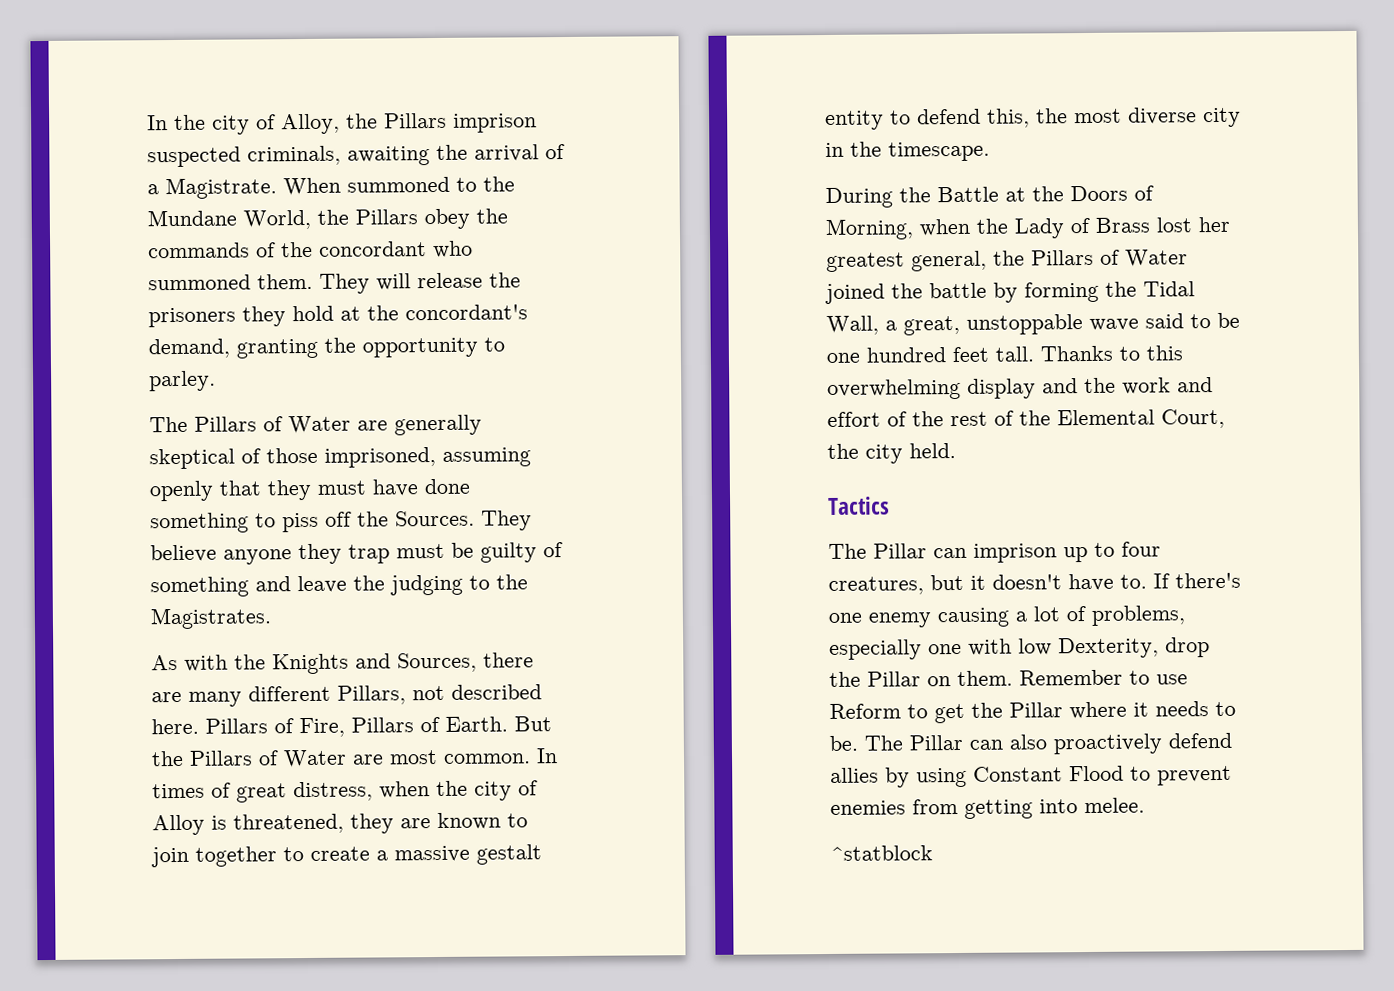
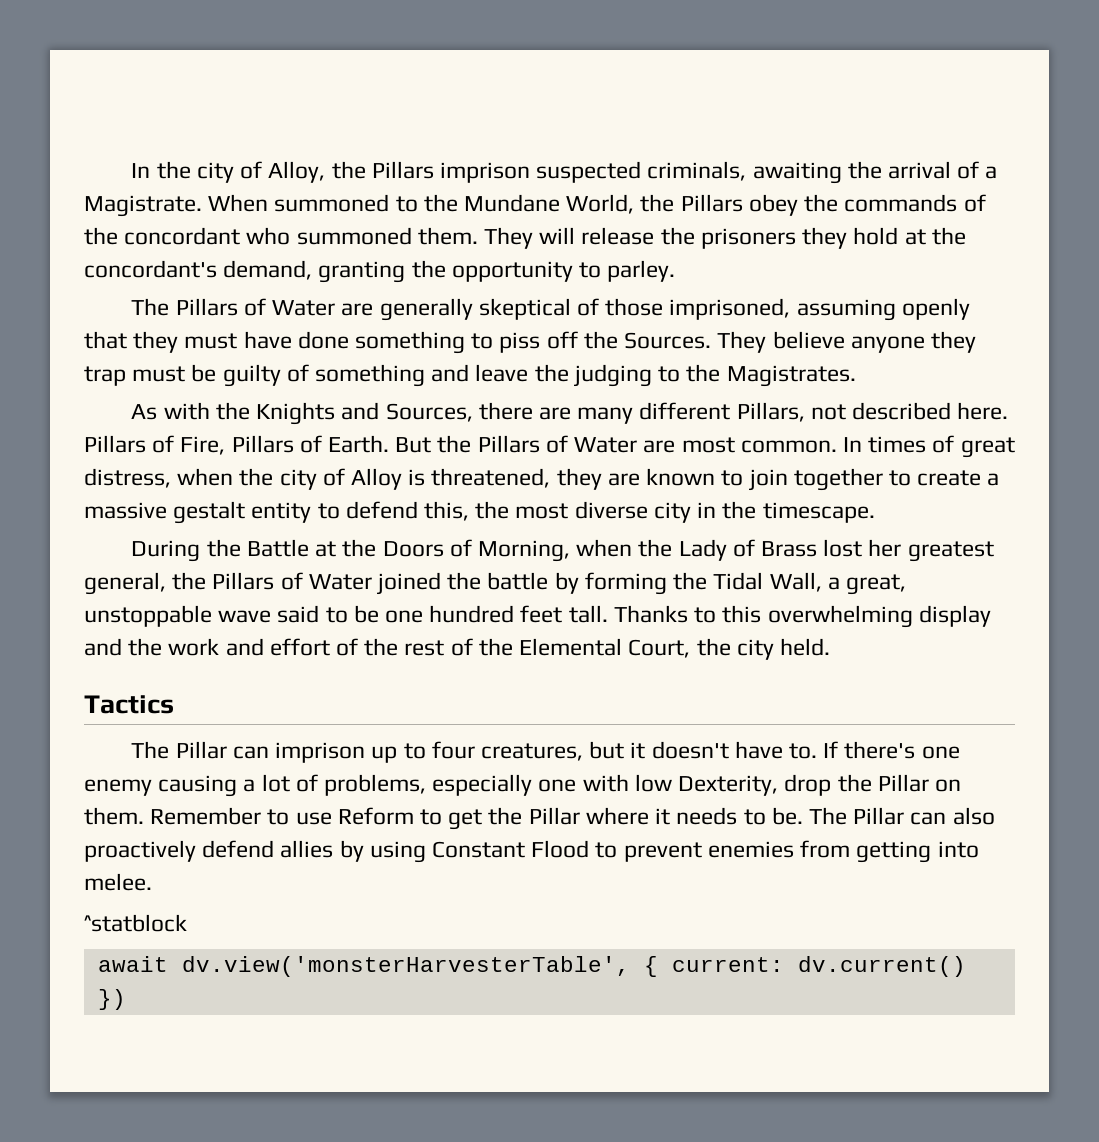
(933, 853) none -> [97,956,966,977] [97,989,126,1010] // await dv.view('monsterHarvesterTable', { current: dv.current() })

